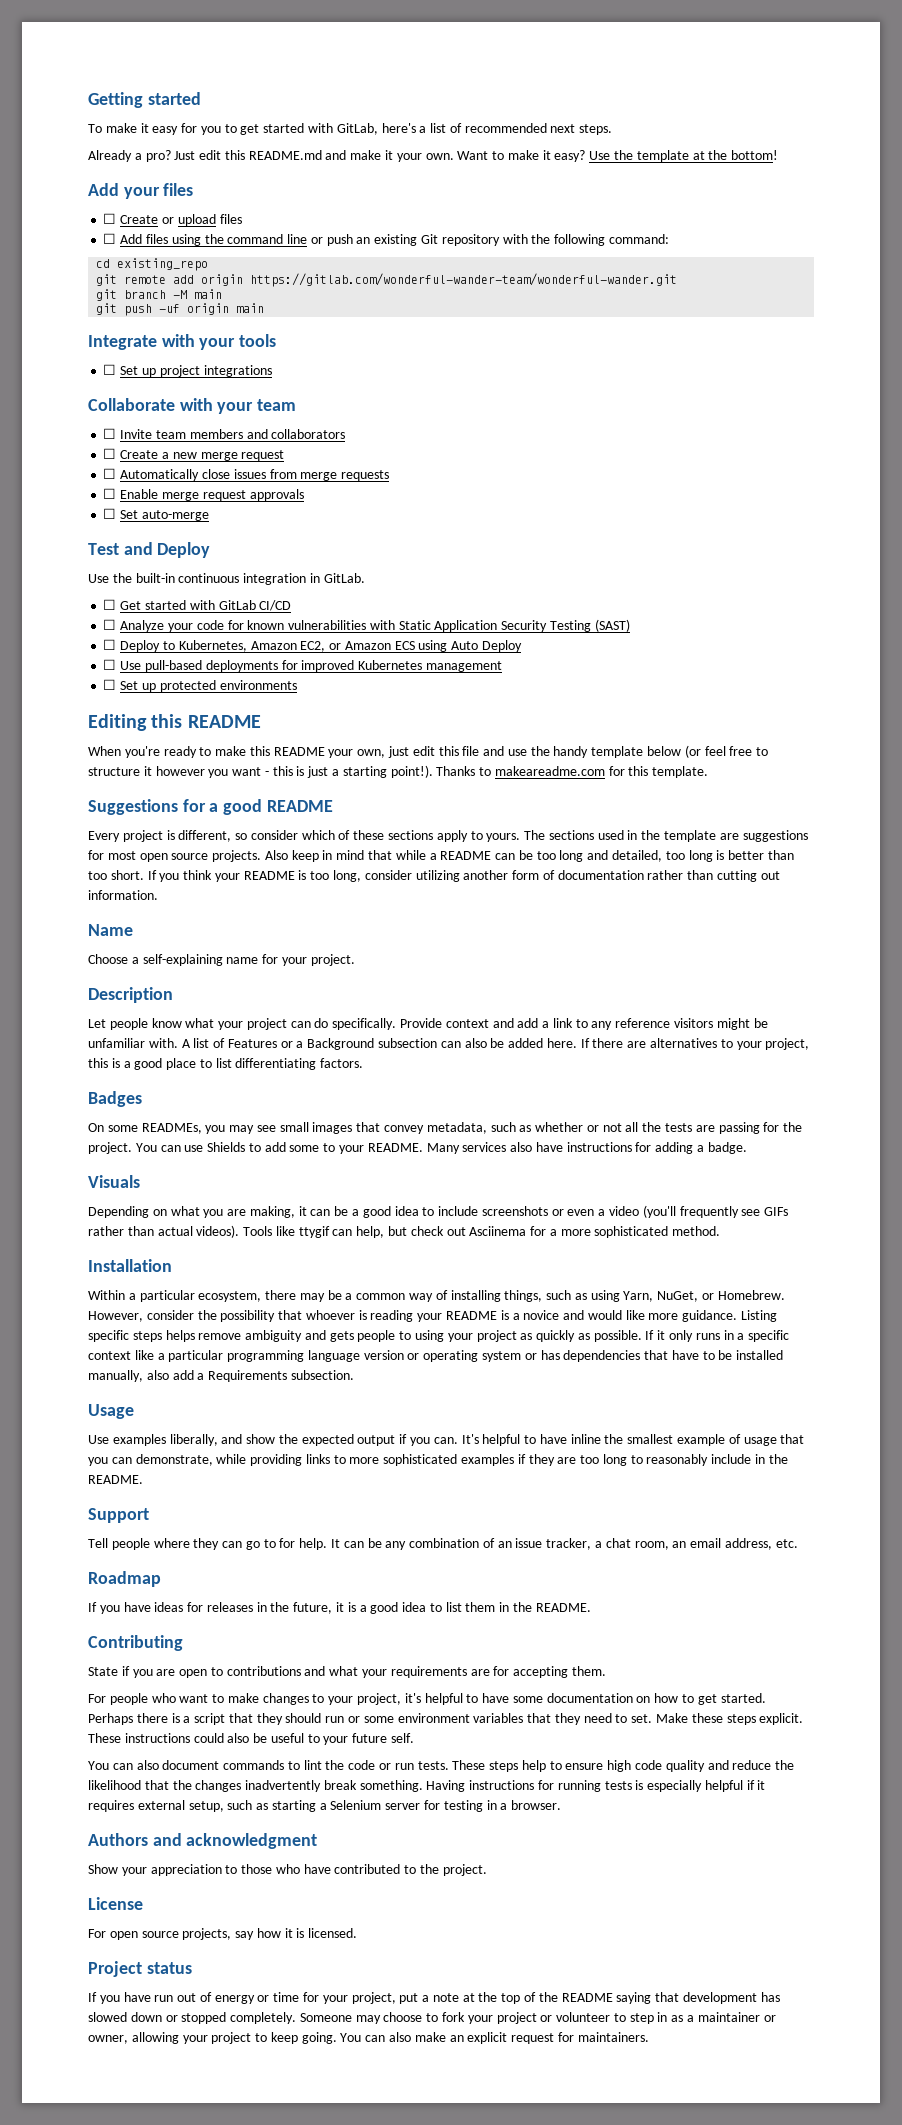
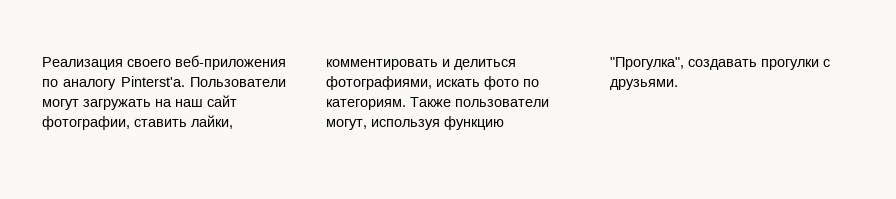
[88,92,201,108] [88,123,613,135] [88,150,779,162] [88,183,194,199] [103,213,242,226] [103,233,669,246] [96,258,209,271] [96,273,678,287] [96,289,223,301] [96,303,265,316] [88,334,277,350] [103,364,272,377] [88,398,297,414] [103,428,346,439] [103,448,285,461] [103,468,390,481] [103,488,304,501] [103,508,209,521] [88,542,211,558] [88,573,365,585] [103,599,292,611] [103,619,630,632] [103,639,522,652] [103,659,502,672] [103,679,297,692] [88,714,261,731] [88,745,769,758] [88,765,709,778] [88,799,333,815] [88,830,808,842] [88,850,794,862] [88,870,780,882] [88,890,158,900] [88,924,133,936] [88,954,355,966] [88,987,173,1003] [88,1018,768,1030] [88,1038,810,1050] [88,1058,364,1070] [88,1091,142,1107] [88,1122,803,1134] [88,1142,747,1154] [88,1175,140,1188] [88,1205,789,1218] [88,1225,721,1238] [88,1259,172,1272] [88,1290,785,1302] [88,1310,778,1322] [88,1330,790,1342] [88,1350,784,1362] [88,1370,354,1382] [88,1404,134,1419] [88,1434,805,1446] [88,1454,788,1466] [88,1475,143,1484] [88,1508,149,1523] [88,1538,798,1550] [88,1571,161,1587] [88,1602,591,1614] [88,1635,183,1651] [88,1666,606,1678] [88,1693,766,1705] [88,1713,804,1725] [88,1733,415,1745] [88,1760,795,1772] [88,1780,766,1792] [88,1800,562,1812] [88,1833,318,1849] [88,1864,487,1876] [88,1897,143,1910] [88,1928,358,1940] [88,1961,192,1977] [88,1992,780,2004] [88,2012,776,2024] [88,2032,649,2044] Getting started // To make it easy for you to get started with GitLab, here's a list of recommended next steps. // Already a pro? Just edit this README.md and make it your own. Want to make it easy? Use the template at the bottom! // Add your files // ☐ Create or upload files // ☐ Add files using the command line or push an existing Git repository with the following command: // cd existing_repo // git remote add origin https://gitlab.com/wonderful-wander-team/wonderful-wander.git // git branch -M main // git push -uf origin main // Integrate with your tools // ☐ Set up project integrations // Collaborate with your team // ☐ Invite team members and collaborators // ☐ Create a new merge request // ☐ Automatically close issues from merge requests // ☐ Enable merge request approvals // ☐ Set auto-merge // Test and Deploy // Use the built-in continuous integration in GitLab. // ☐ Get started with GitLab CI/CD // ☐ Analyze your code for known vulnerabilities with Static Application Security Testing (SAST) // ☐ Deploy to Kubernetes, Amazon EC2, or Amazon ECS using Auto Deploy // ☐ Use pull-based deployments for improved Kubernetes management // ☐ Set up protected environments // Editing this README // When you're ready to make this README your own, just edit this file and use the handy template below (or feel free to structure it however you want - this is just a starting point!). Thanks to makeareadme.com for this template. // Suggestions for a good README // Every project is different, so consider which of these sections apply to yours. The sections used in the template are suggestions for most open source projects. Also keep in mind that while a README can be too long and detailed, too long is better than too short. If you think your README is too long, consider utilizing another form of documentation rather than cutting out information. // Name // Choose a self-explaining name for your project. // Description // Let people know what your project can do specifically. Provide context and add a link to any reference visitors might be unfamiliar with. A list of Features or a Background subsection can also be added here. If there are alternatives to your project, this is a good place to list differentiating factors. // Badges // On some READMEs, you may see small images that convey metadata, such as whether or not all the tests are passing for the project. You can use Shields to add some to your README. Many services also have instructions for adding a badge. // Visuals // Depending on what you are making, it can be a good idea to include screenshots or even a video (you'll frequently see GIFs rather than actual videos). Tools like ttygif can help, but check out Asciinema for a more sophisticated method. // Installation // Within a particular ecosystem, there may be a common way of installing things, such as using Yarn, NuGet, or Homebrew. However, consider the possibility that whoever is reading your README is a novice and would like more guidance. Listing specific steps helps remove ambiguity and gets people to using your project as quickly as possible. If it only runs in a specific context like a particular programming language version or operating system or has dependencies that have to be installed manually, also add a Requirements subsection. // Usage // Use examples liberally, and show the expected output if you can. It's helpful to have inline the smallest example of usage that you can demonstrate, while providing links to more sophisticated examples if they are too long to reasonably include in the README. // Support // Tell people where they can go to for help. It can be any combination of an issue tracker, a chat room, an email address, etc. // Roadmap // If you have ideas for releases in the future, it is a good idea to list them in the README. // Contributing // State if you are open to contributions and what your requirements are for accepting them. // For people who want to make changes to your project, it's helpful to have some documentation on how to get started. Perhaps there is a script that they should run or some environment variables that they need to set. Make these steps explicit. These instructions could also be useful to your future self. // You can also document commands to lint the code or run tests. These steps help to ensure high code quality and reduce the likelihood that the changes inadvertently break something. Having instructions for running tests is especially helpful if it requires external setup, such as starting a Selenium server for testing in a browser. // Authors and acknowledgment // Show your appreciation to those who have contributed to the project. // License // For open source projects, say how it is licensed. // Project status // If you have run out of energy or time for your project, put a note at the top of the README saying that development has slowed down or stopped completely. Someone may choose to fork your project or volunteer to step in as a maintainer or owner, allowing your project to keep going. You can also make an explicit request for maintainers. -> [42,55,286,70] [42,76,286,90] [42,95,237,110] [42,115,233,130] [326,59,516,70] [326,76,539,90] [326,97,549,110] [326,116,504,130] [610,57,830,70] [610,79,678,90] Реализация своего веб-приложения по аналогу Pinterst'a. Пользователи могут загружать на наш сайт фотографии, ставить лайки, комментировать и делиться фотографиями, искать фото по категориям. Также пользователи могут, используя функцию "Прогулка", создавать прогулки с друзьями.

